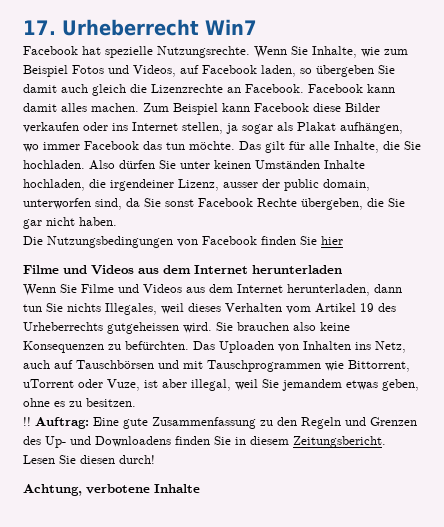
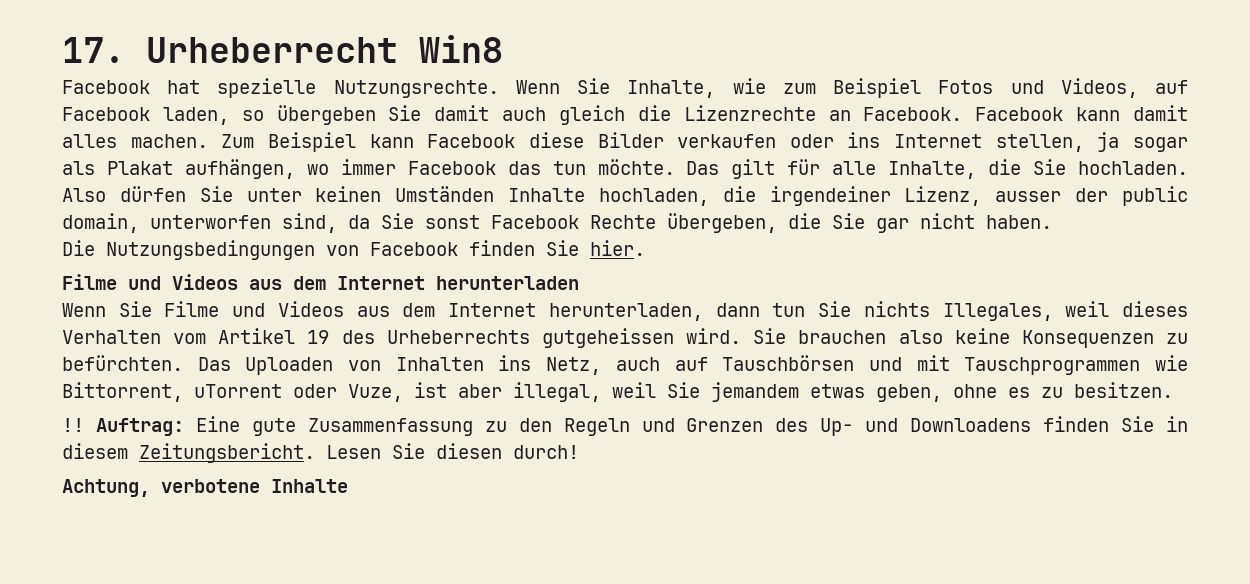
[205,19,257,35] Win7 -> [419,35,503,63] Win8
[321,236,343,245] hier -> [590,240,645,256] hier.

